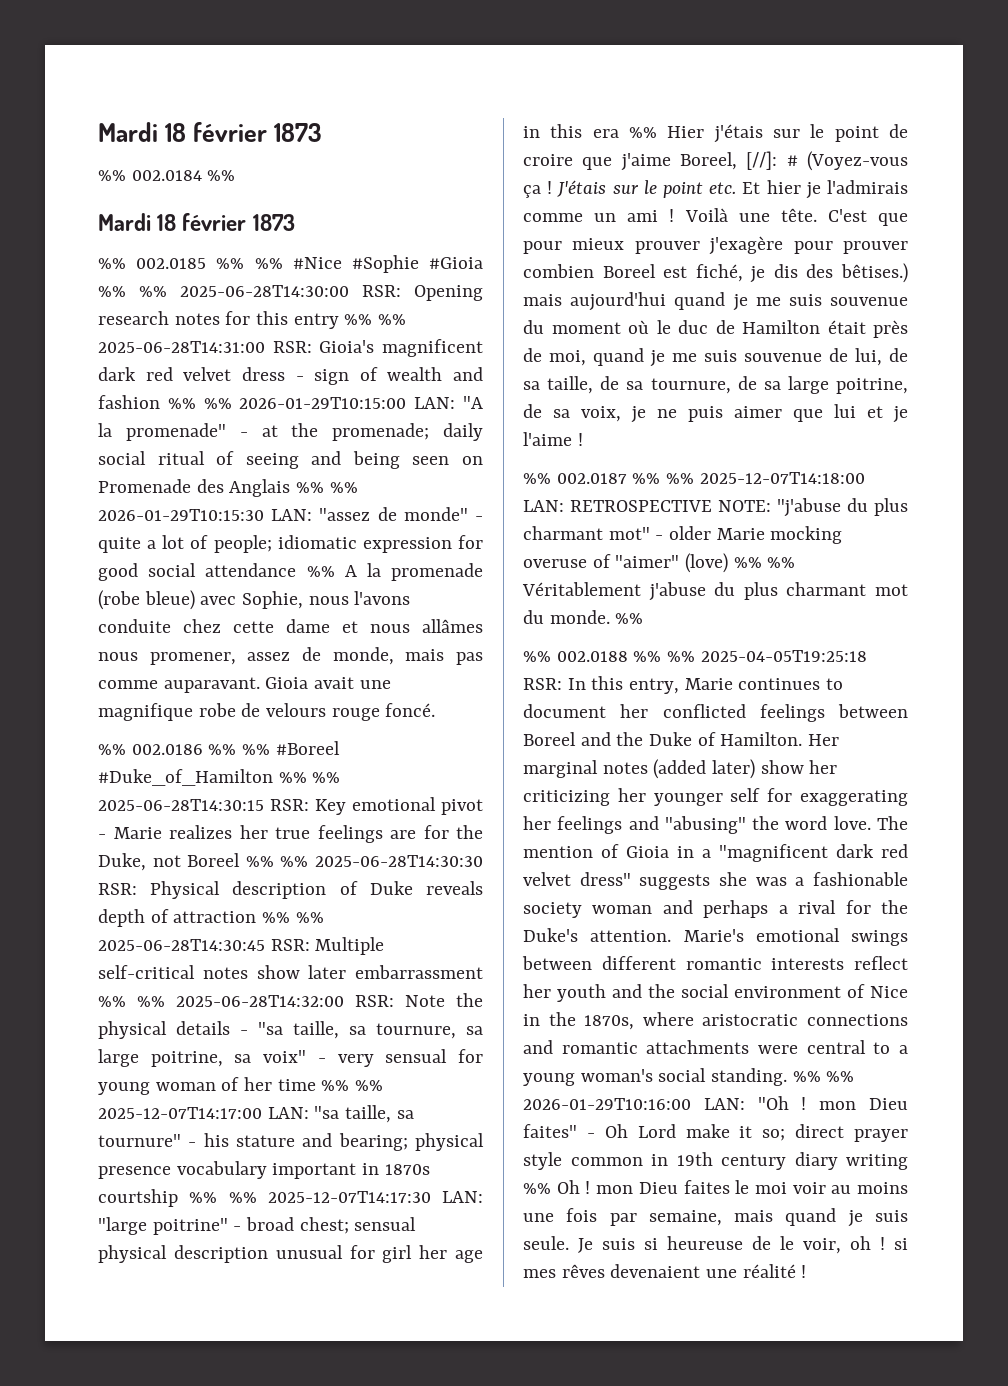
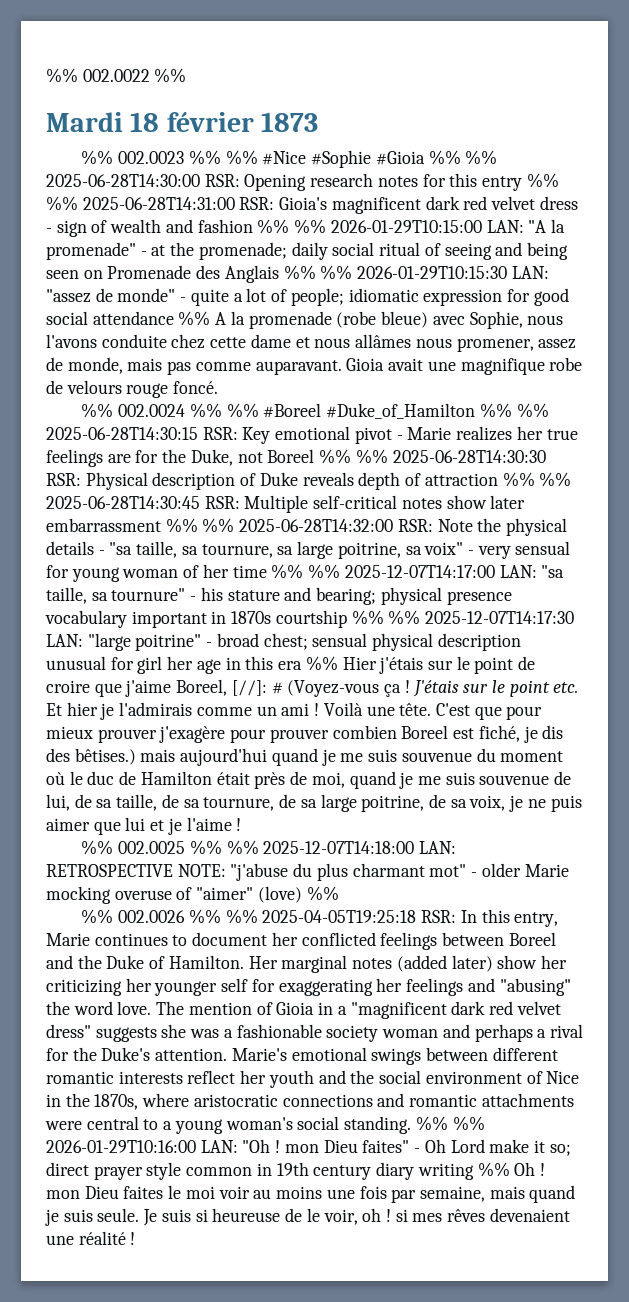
[98,122,323,142] [98,170,202,181] Mardi 18 février 1873 // %% 002.0184 -> [46,68,150,83] %% 002.0022
[136,258,207,269] 002.0185 -> [118,151,185,164] 002.0023
[131,744,203,755] 002.0186 -> [118,404,186,417] 002.0024
[556,473,627,484] 002.0187 -> [118,841,186,854] 002.0025
[767,557,796,568] [522,582,908,601] [523,610,644,624] [523,651,628,662] %% Véritablement j'abuse du plus charmant mot du monde. %% // %% 002.0188 -> [81,909,186,924] // %% 002.0026

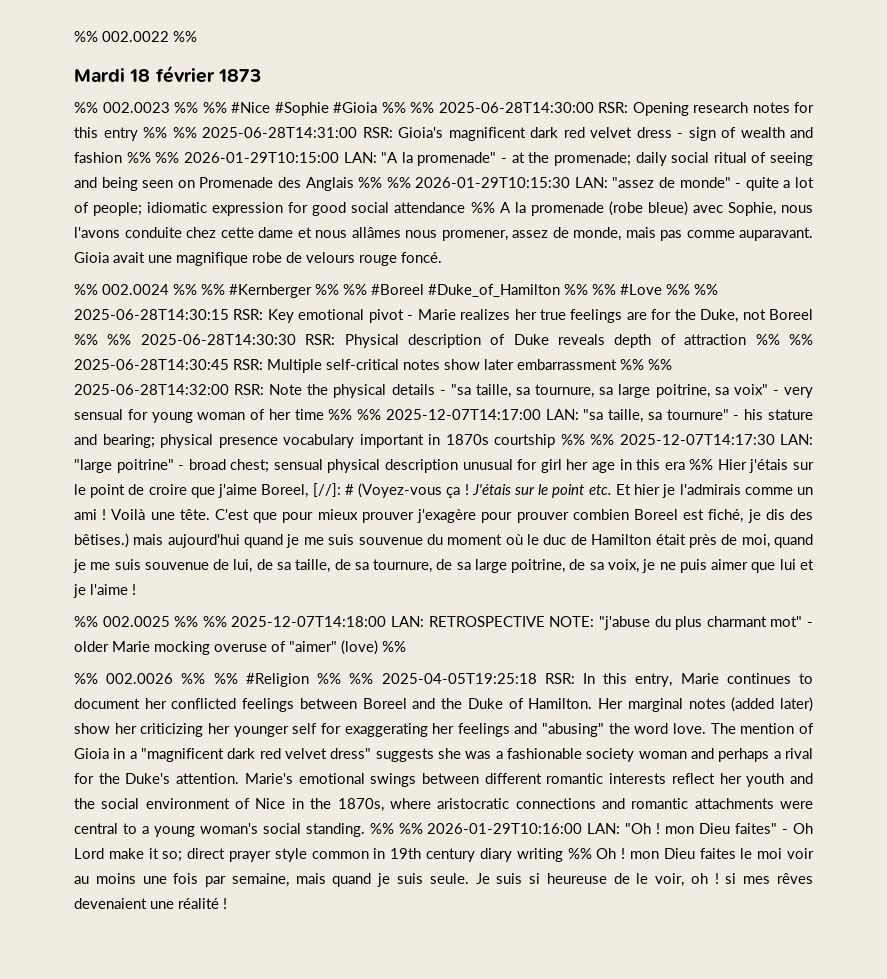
(259, 410) none -> [229,284,367,298] #Kernberger %% %%
(549, 410) none -> [620,284,718,295] #Love %% %%
(258, 916) none -> [245,673,374,687] #Religion %% %%

